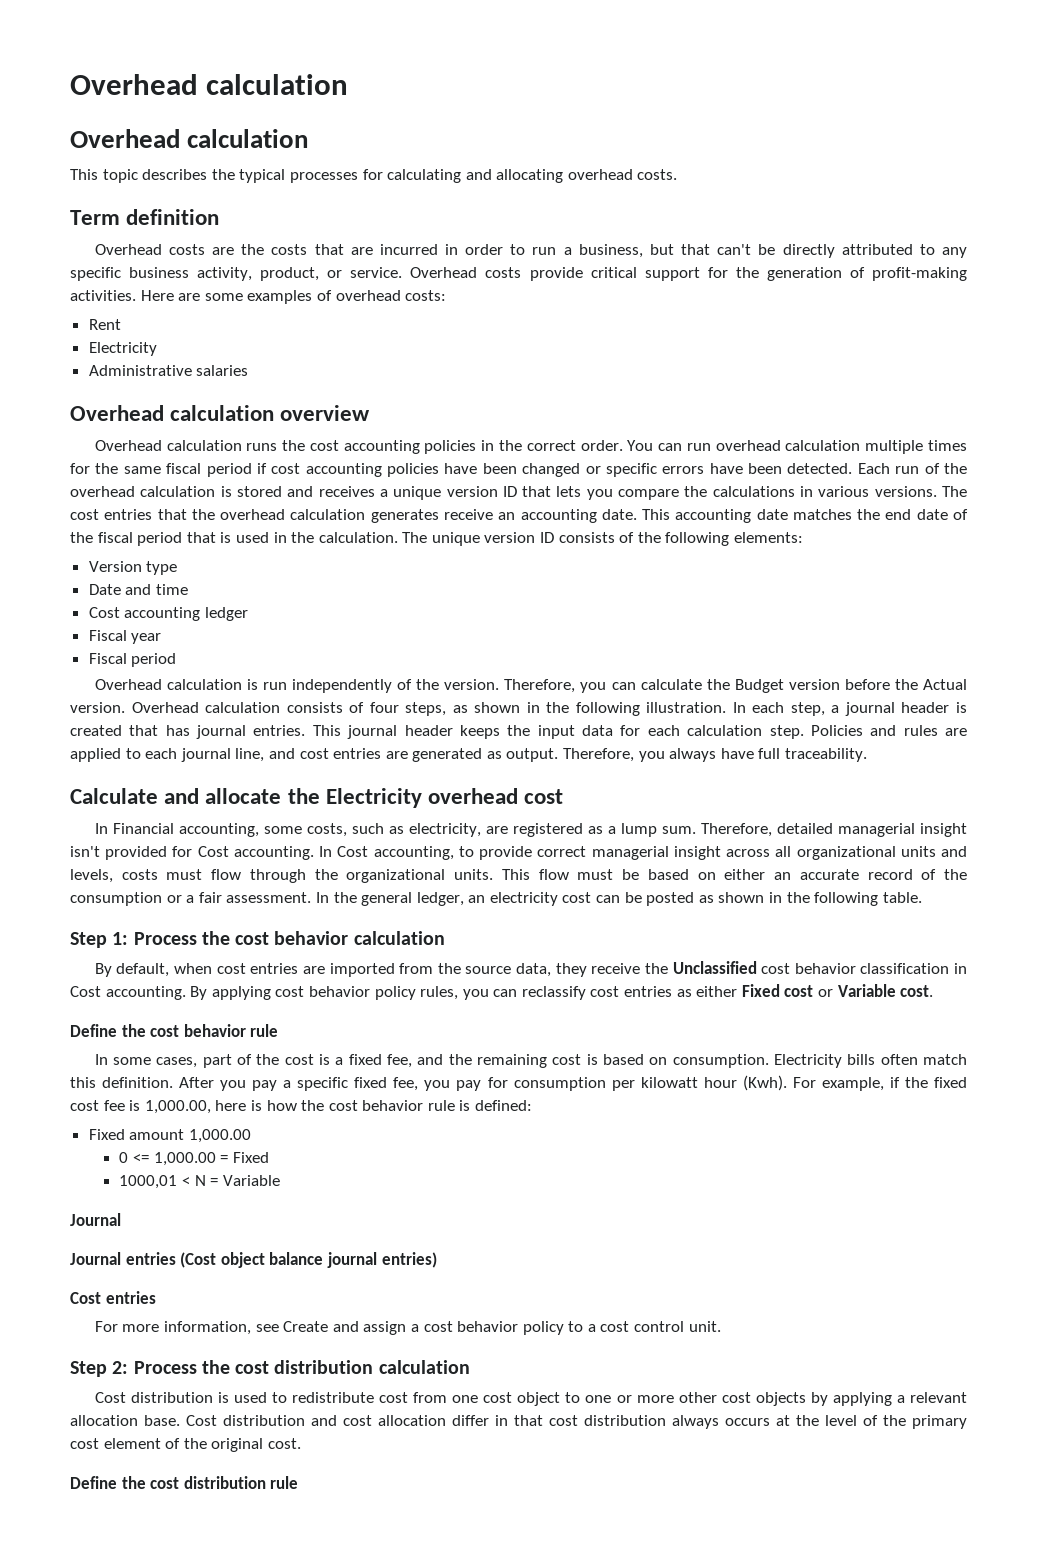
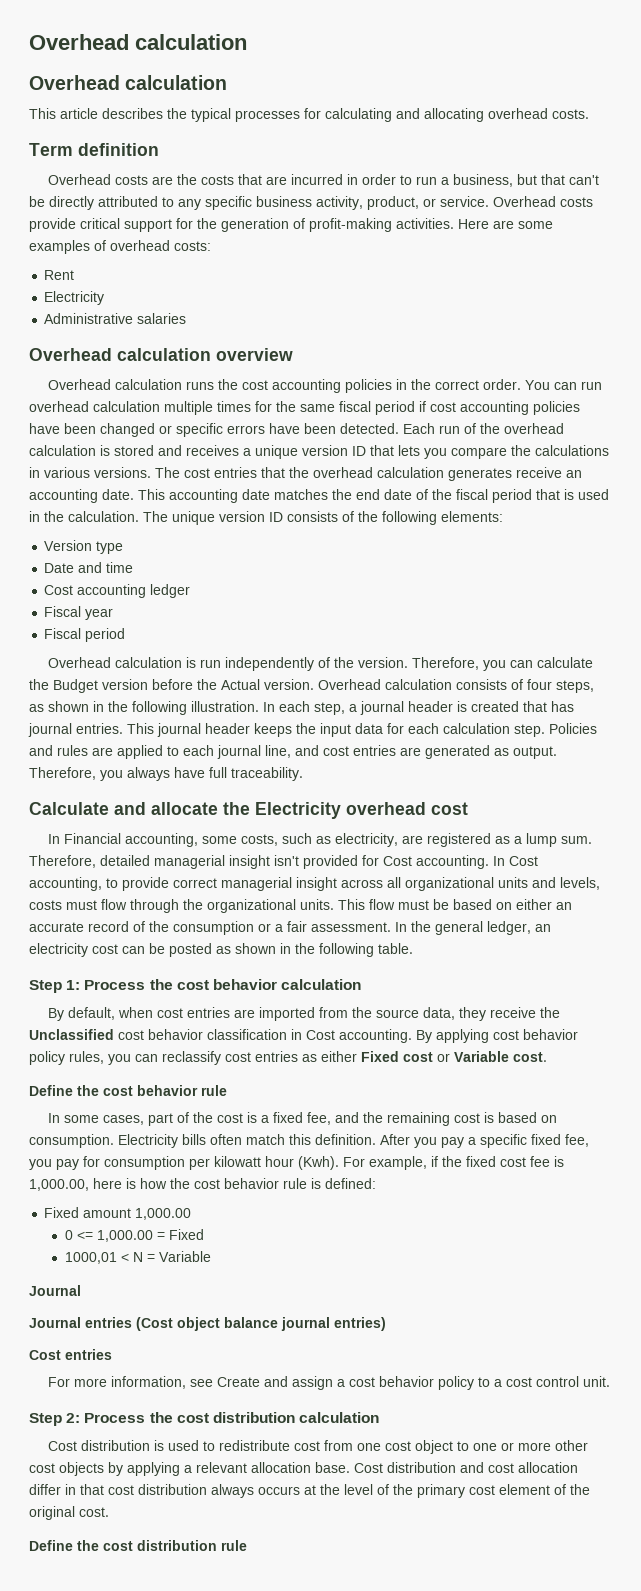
[102,169,138,183] topic -> [60,108,98,119] article

